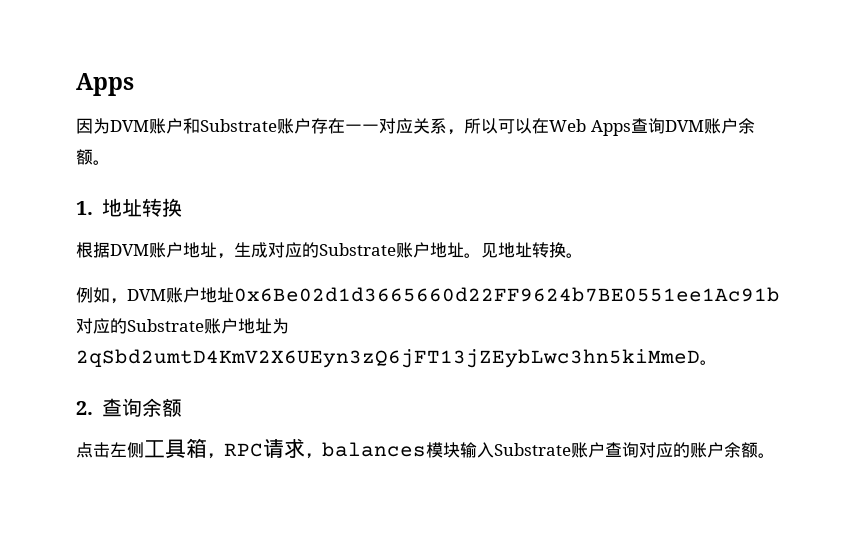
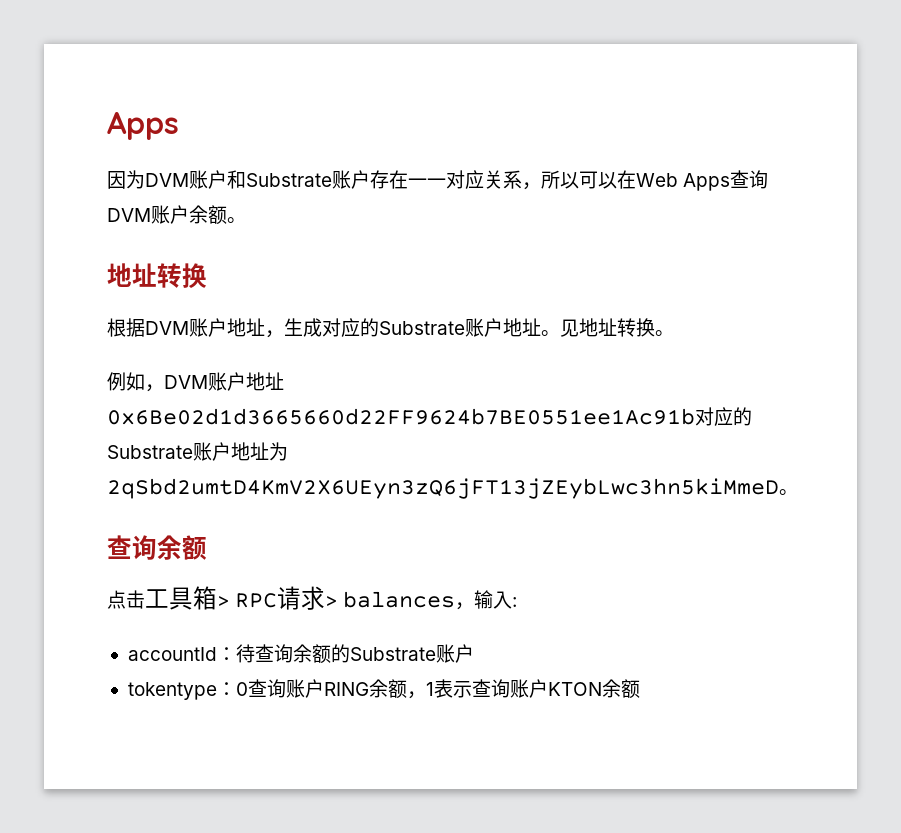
[76,201,93,215] 1. -> (246, 220) none
[76,401,93,415] 2. -> (798, 492) none
[110,438,775,459] 左侧工具箱，RPC请求，balances模块输入Substrate账户查询对应的账户余额。 -> [145,586,518,610] [127,644,474,663] [127,679,640,700] 工具箱> RPC请求> balances，输入: // accountId：待查询余额的Substrate账户 // tokentype：0查询账户RING余额，1表示查询账户KTON余额

